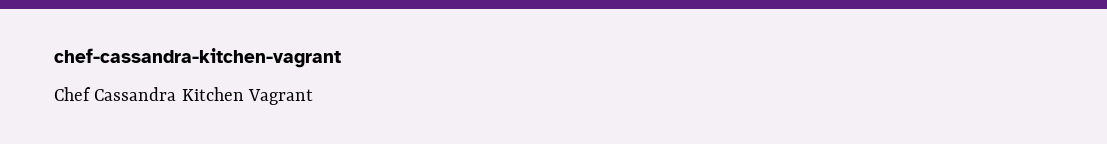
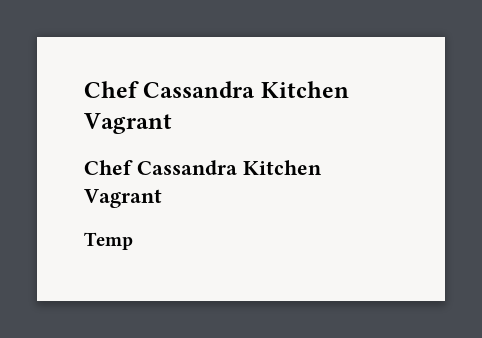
[54,48,341,68] [54,87,313,105] chef-cassandra-kitchen-vagrant // Chef Cassandra Kitchen Vagrant -> [84,81,349,98] [84,113,172,134] [84,160,322,175] [84,189,162,208] [84,232,133,250] Chef Cassandra Kitchen Vagrant // Chef Cassandra Kitchen Vagrant // Temp

